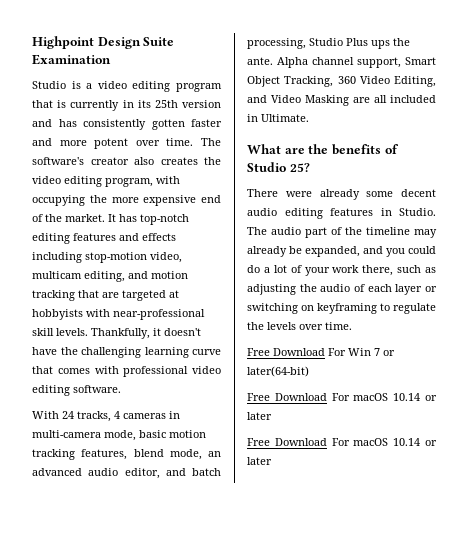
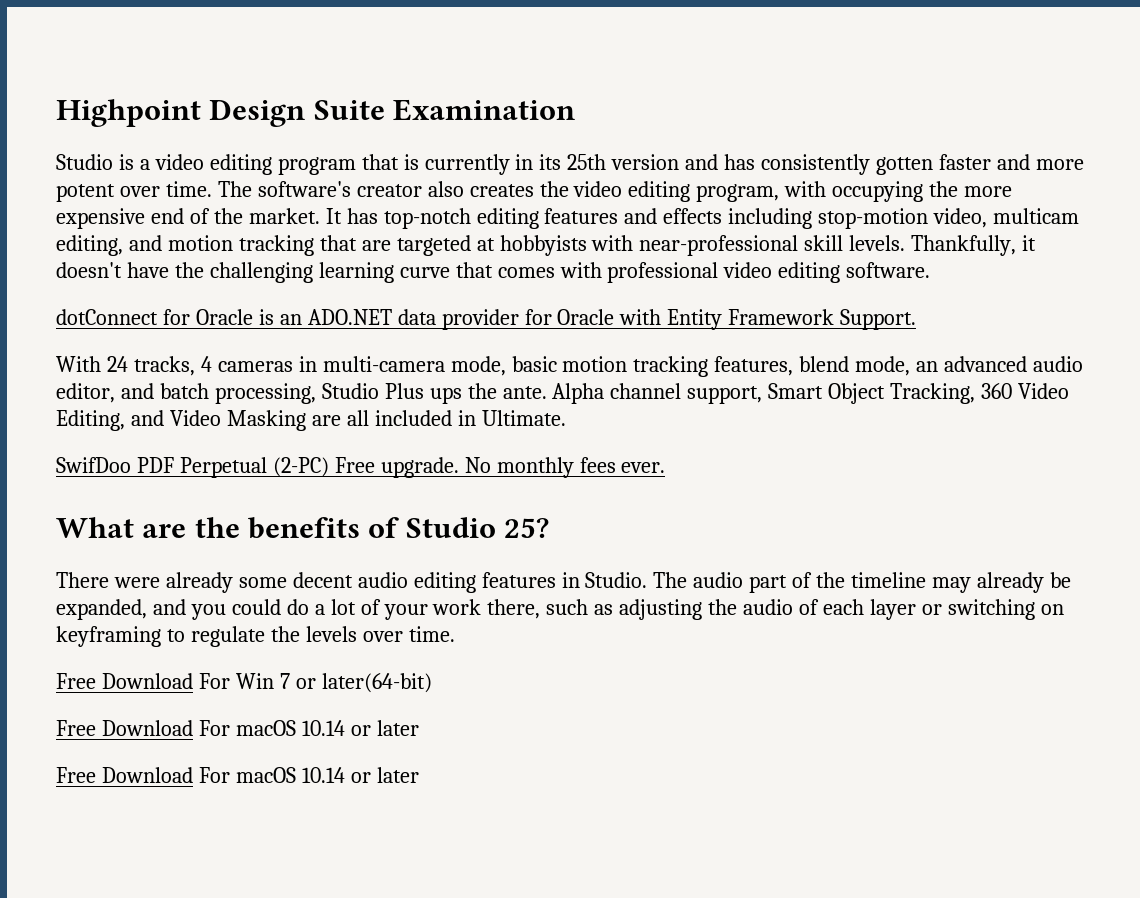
(121, 389) none -> [56,309,917,330] // dotConnect for Oracle is an ADO.NET data provider for Oracle with Entity Framework Support.
(309, 118) none -> [56,457,666,478] // SwifDoo PDF Perpetual (2-PC) Free upgrade. No monthly fees ever.

